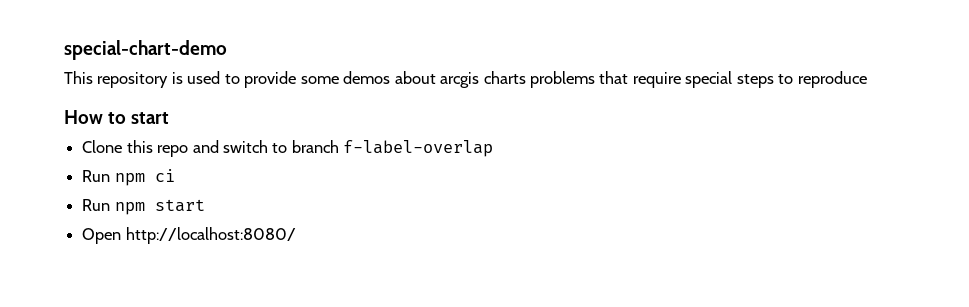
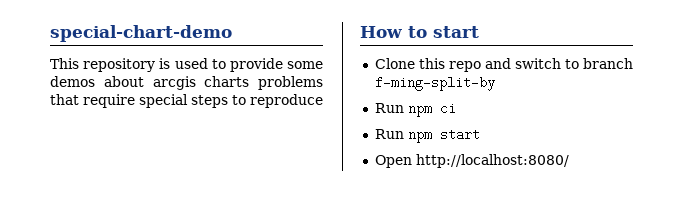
[343,140,494,157] f-label-overlap -> [374,76,495,91] f-ming-split-by

